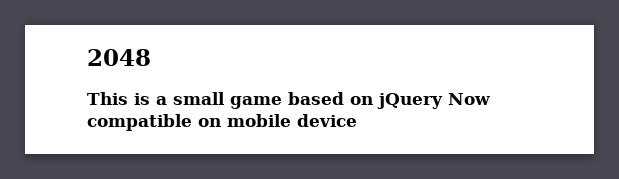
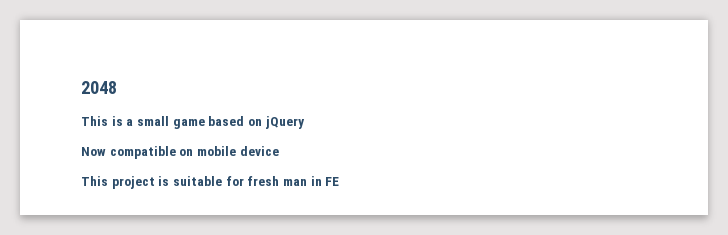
(443, 101) none -> (305, 122) //
(357, 120) none -> [81,176,340,189] // This project is suitable for fresh man in FE

